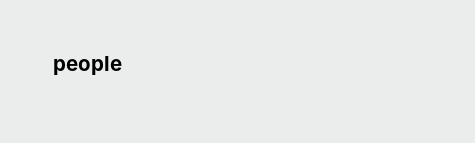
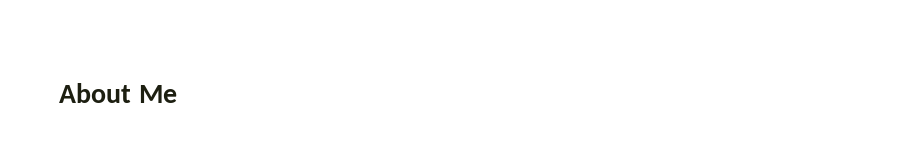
[53,56,122,75] people -> [59,83,177,103] About Me

